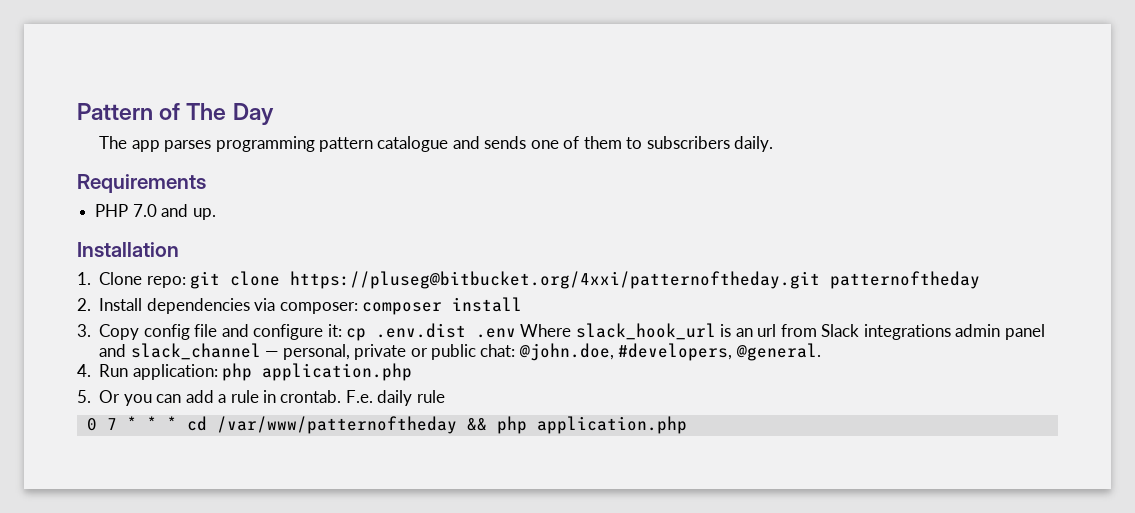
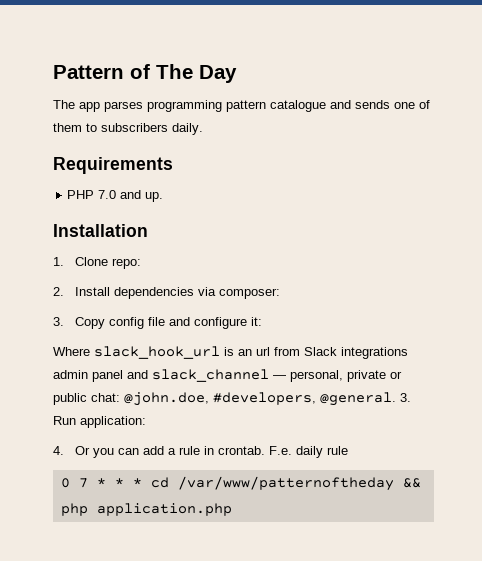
[190,271,981,289] git clone https://pluseg@bitbucket.org/4xxi/patternoftheday.git patternoftheday -> (142, 263) none
[362,297,523,315] composer install -> (281, 293) none
[345,323,516,341] cp .env.dist .env -> (263, 321) //
[77,364,91,377] // 4. -> [400,393,411,402] 3.
[222,363,413,381] [77,390,91,403] php application.php // 5. -> [53,446,64,455] // 4.

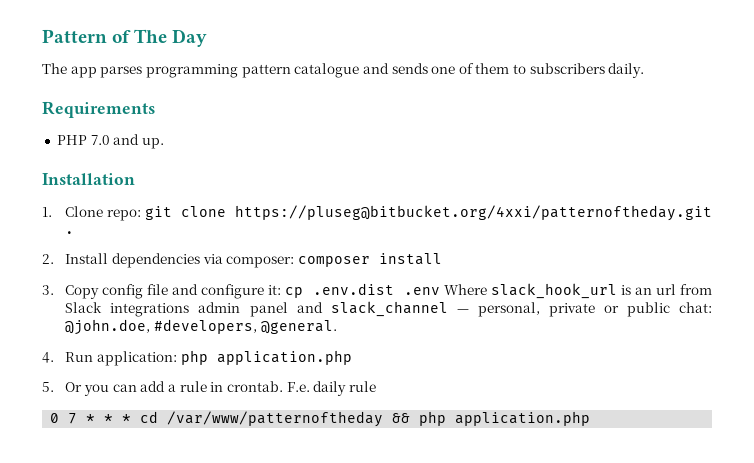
(142, 263) none -> [144,205,712,221] [65,231,75,234] git clone https://pluseg@bitbucket.org/4xxi/patternoftheday.git .
(281, 293) none -> [297,253,442,267] composer install
(263, 321) // -> [285,283,441,298] cp .env.dist .env
[400,393,411,402] 3. -> [42,352,54,363] // 4.
[53,446,64,455] // 4. -> [180,350,352,365] [42,382,54,392] php application.php // 5.

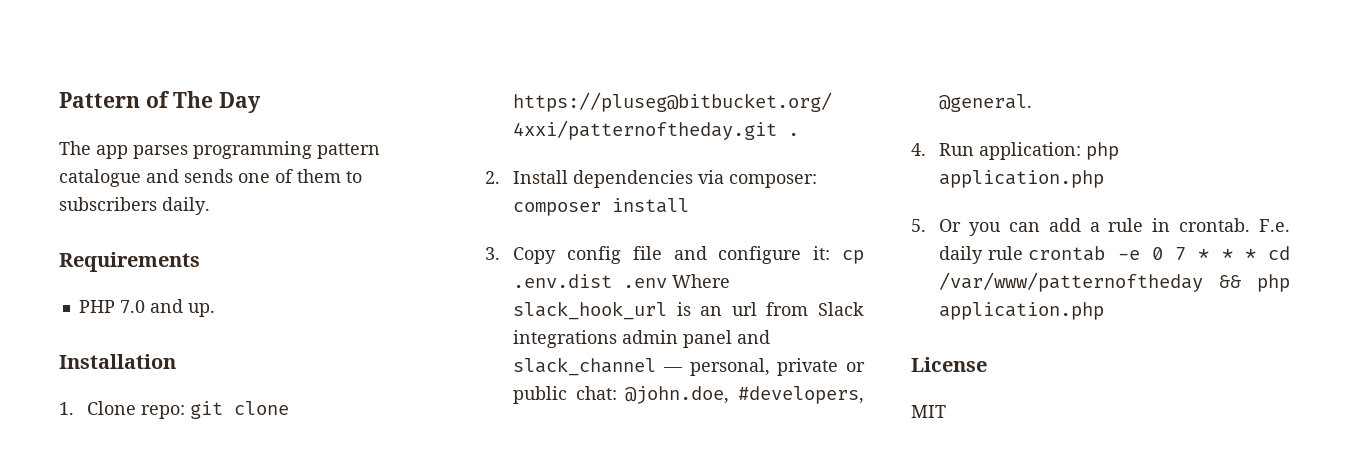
(376, 386) // -> [1028,246,1140,261] crontab -e
(591, 418) none -> [911,357,987,372] [911,405,946,418] // License // MIT

